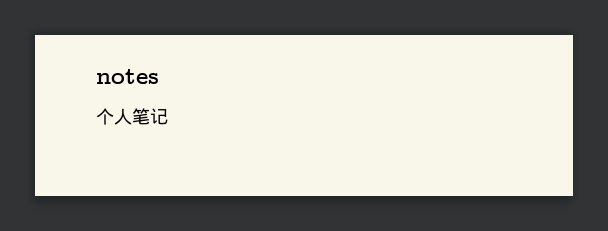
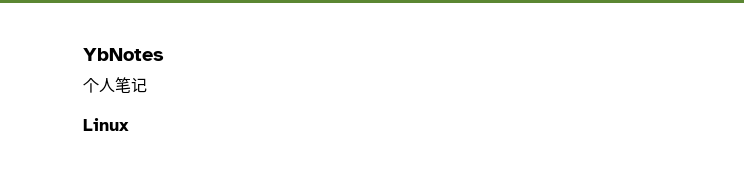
[96,69,159,84] notes -> [83,48,164,61] YbNotes
(168, 116) none -> [83,118,129,131] // Linux

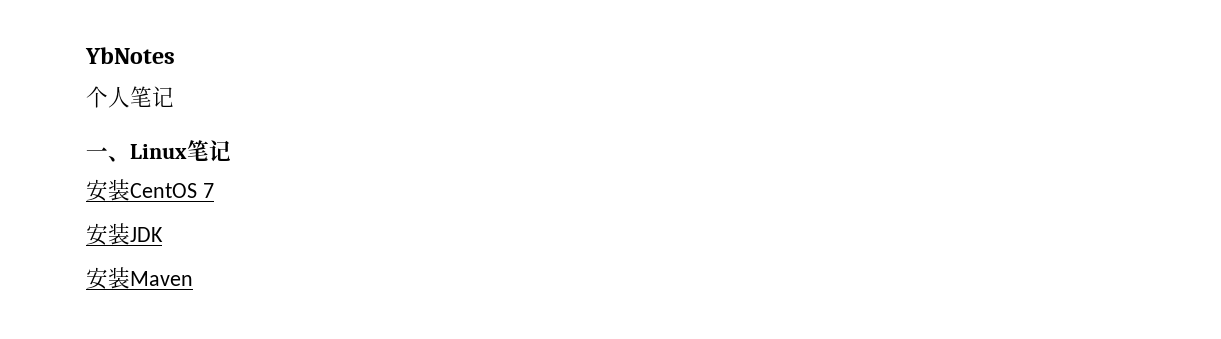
[83,118,129,131] Linux -> [86,140,231,162] [86,179,214,202] [86,223,163,246] [86,267,193,290] 一、Linux笔记 // 安装CentOS 7 // 安装JDK // 安装Maven

